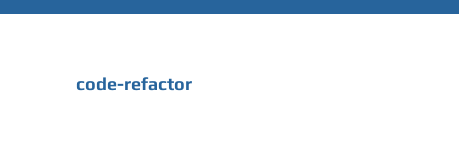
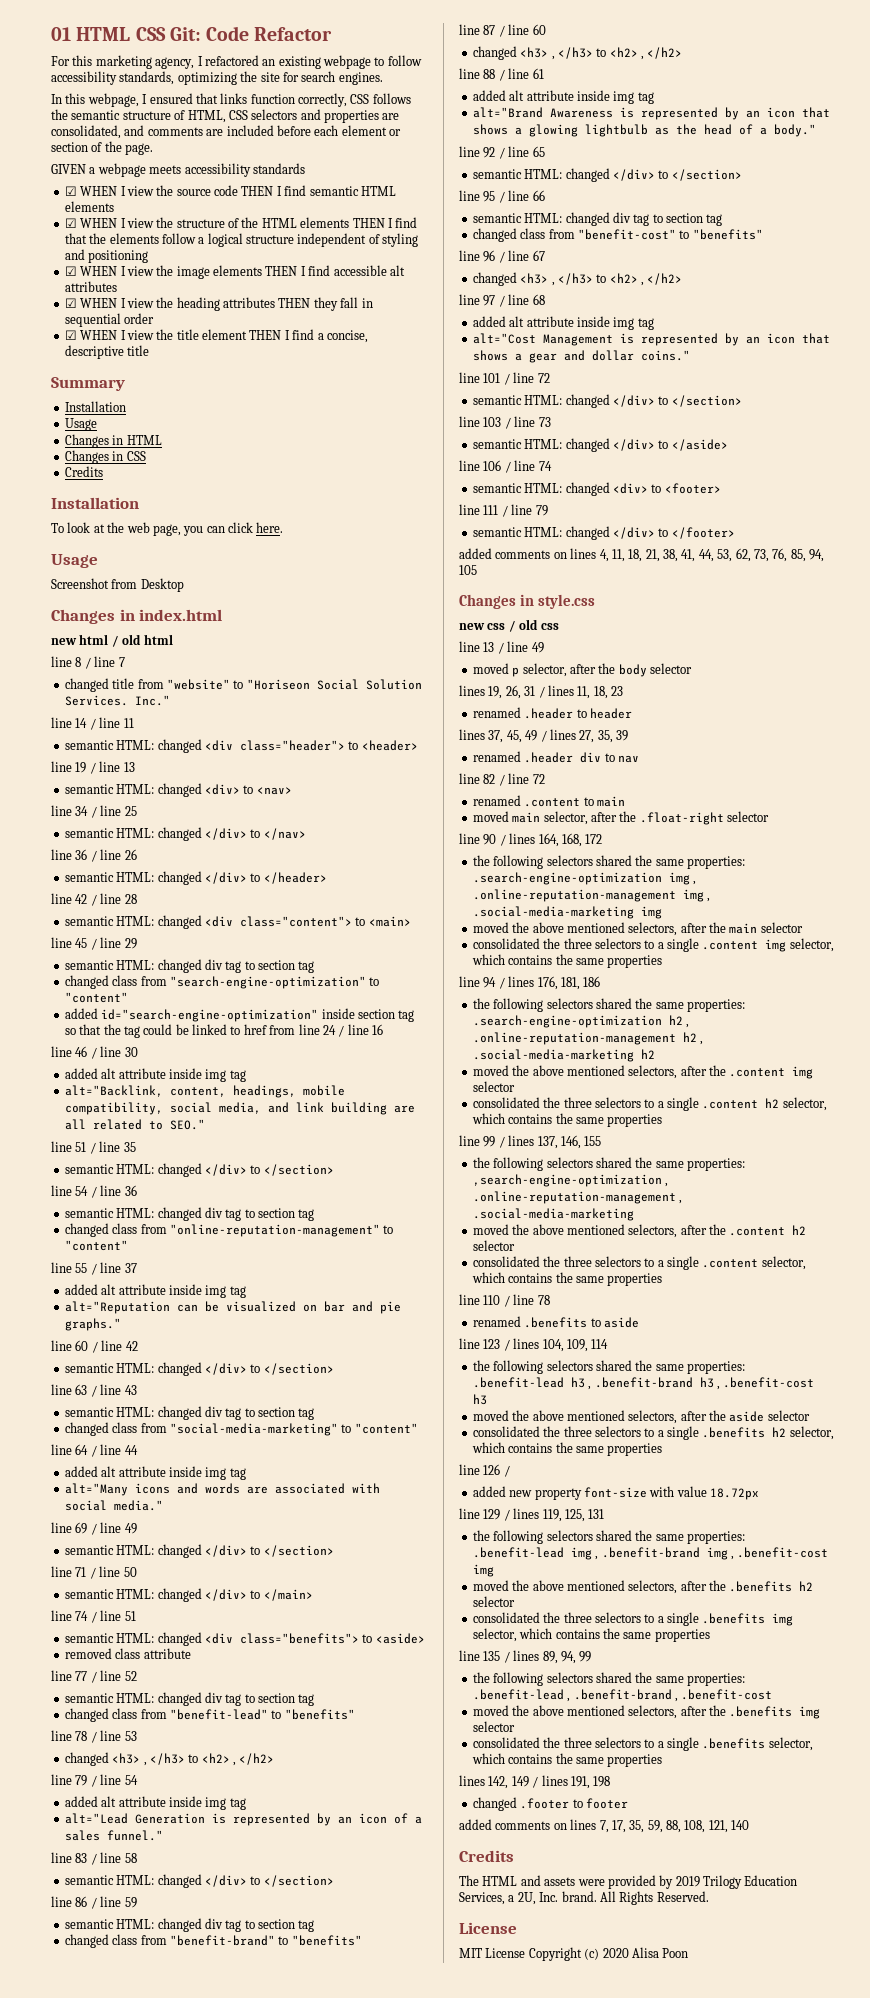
[76,77,192,91] code-refactor -> [51,26,333,41] [51,55,422,69] [51,71,383,85] [51,93,411,107] [51,109,400,123] [51,125,401,139] [51,141,154,155] [51,163,305,177] [64,185,396,196] [64,201,114,212] [64,217,418,228] [64,233,419,247] [64,249,149,263] [64,265,405,279] [64,281,117,292] [64,297,373,311] [64,313,155,327] [64,329,368,343] [64,345,150,359] [51,377,125,391] [64,401,126,412] [64,418,97,431] [64,434,162,448] [64,450,146,464] [64,466,103,477] [51,497,139,509] [51,522,284,536] [51,554,98,568] [51,578,184,592] [51,609,223,624] [51,634,173,647] [51,656,125,669] [64,678,422,692] [64,695,170,706] [51,717,134,730] [64,739,418,753] [51,761,135,774] [64,783,292,797] [51,805,137,818] [64,827,306,841] [51,849,137,862] [64,871,327,885] [51,893,137,906] [64,915,411,929] [51,937,137,950] [64,959,315,973] [64,975,380,989] [64,992,128,1003] [64,1008,415,1022] [64,1024,383,1038] [51,1046,138,1059] [64,1068,246,1082] [64,1085,345,1098] [64,1102,415,1115] [64,1119,205,1130] [51,1141,136,1154] [64,1163,334,1177] [51,1185,137,1198] [64,1207,315,1221] [64,1223,394,1237] [64,1240,128,1251] [51,1262,137,1275] [64,1284,246,1298] [64,1301,401,1314] [64,1318,121,1331] [51,1340,138,1353] [64,1362,334,1376] [51,1384,137,1397] [64,1406,315,1420] [64,1422,418,1436] [51,1444,138,1457] [64,1466,246,1480] [64,1483,380,1496] [64,1500,163,1511] [51,1522,137,1535] [64,1544,334,1558] [51,1566,137,1579] [64,1588,313,1602] [51,1610,136,1623] [64,1632,425,1646] [64,1648,191,1659] [51,1670,137,1683] [64,1692,315,1706] [64,1708,355,1722] [51,1730,137,1743] [64,1752,275,1766] [51,1774,138,1787] [64,1796,246,1810] [64,1813,422,1826] [64,1830,163,1841] [51,1852,137,1865] [64,1874,334,1888] [51,1896,137,1909] [64,1918,315,1932] [64,1934,362,1948] [459,24,546,37] [472,46,683,60] [459,68,544,81] [472,90,654,104] [472,107,830,120] [472,124,816,137] [459,146,545,159] [472,168,742,182] [459,190,545,203] [472,212,723,226] [472,228,763,242] [459,250,545,263] [472,272,683,286] [459,294,545,307] [472,316,654,330] [472,333,830,346] [472,350,690,363] [459,372,550,385] [472,394,742,408] [459,416,551,429] [472,438,728,452] [459,460,552,473] [472,482,721,496] [459,504,548,517] [472,526,735,540] [459,548,824,562] [459,565,477,575] [459,594,595,609] [459,619,559,632] [459,641,544,654] [472,663,692,677] [459,685,623,699] [472,707,632,719] [459,729,628,743] [472,751,639,763] [459,773,545,786] [472,795,625,807] [472,811,769,825] [459,833,603,847] [472,855,745,869] [472,872,697,885] [472,889,711,902] [472,906,662,919] [472,922,803,936] [472,938,834,952] [471,954,663,968] [459,976,601,990] [472,998,745,1012] [472,1015,690,1028] [472,1032,704,1045] [472,1049,655,1062] [472,1065,814,1079] [472,1081,515,1092] [472,1097,827,1111] [471,1113,663,1127] [459,1135,602,1149] [472,1157,745,1171] [472,1174,669,1187] [472,1191,683,1204] [472,1208,634,1221] [472,1224,807,1238] [472,1240,515,1251] [472,1256,806,1270] [471,1272,663,1286] [459,1294,550,1307] [472,1316,639,1328] [459,1338,609,1352] [472,1360,745,1374] [472,1377,815,1390] [472,1394,487,1405] [472,1410,810,1424] [472,1426,834,1440] [471,1442,663,1456] [459,1464,510,1477] [472,1486,759,1500] [459,1508,605,1522] [472,1530,745,1544] [472,1547,829,1560] [472,1564,494,1577] [472,1580,814,1594] [472,1596,515,1607] [472,1612,794,1626] [472,1628,710,1642] [459,1650,592,1664] [472,1672,745,1686] [472,1689,773,1702] [472,1705,821,1719] [472,1721,515,1732] [472,1737,813,1751] [471,1753,663,1767] [459,1775,611,1789] [472,1797,628,1811] [459,1819,750,1833] [459,1850,514,1862] [459,1875,798,1889] [459,1891,709,1905] [459,1922,517,1934] [459,1947,689,1961] 01 HTML CSS Git: Code Refactor // For this marketing agency, I refactored an existing webpage to follow accessibility standards, optimizing the site for search engines. // In this webpage, I ensured that links function correctly, CSS follows the semantic structure of HTML, CSS selectors and properties are consolidated, and comments are included before each element or section of the page. // GIVEN a webpage meets accessibility standards // ☑ WHEN I view the source code THEN I find semantic HTML elements // ☑ WHEN I view the structure of the HTML elements THEN I find that the elements follow a logical structure independent of styling and positioning // ☑ WHEN I view the image elements THEN I find accessible alt attributes // ☑ WHEN I view the heading attributes THEN they fall in sequential order // ☑ WHEN I view the title element THEN I find a concise, descriptive title // Summary // Installation // Usage // Changes in HTML // Changes in CSS // Credits // Installation // To look at the web page, you can click here. // Usage // Screenshot from Desktop // Changes in index.html // new html / old html // line 8 / line 7 // changed title from "website" to "Horiseon Social Solution Services. Inc." // line 14 / line 11 // semantic HTML: changed <div class="header"> to <header> // line 19 / line 13 // semantic HTML: changed <div> to <nav> // line 34 / line 25 // semantic HTML: changed </div> to </nav> // line 36 / line 26 // semantic HTML: changed </div> to </header> // line 42 / line 28 // semantic HTML: changed <div class="content"> to <main> // line 45 / line 29 // semantic HTML: changed div tag to section tag // changed class from "search-engine-optimization" to "content" // added id="search-engine-optimization" inside section tag so that the tag could be linked to href from line 24 / line 16 // line 46 / line 30 // added alt attribute inside img tag // alt="Backlink, content, headings, mobile compatibility, social media, and link building are all related to SEO." // line 51 / line 35 // semantic HTML: changed </div> to </section> // line 54 / line 36 // semantic HTML: changed div tag to section tag // changed class from "online-reputation-management" to "content" // line 55 / line 37 // added alt attribute inside img tag // alt="Reputation can be visualized on bar and pie graphs." // line 60 / line 42 // semantic HTML: changed </div> to </section> // line 63 / line 43 // semantic HTML: changed div tag to section tag // changed class from "social-media-marketing" to "content" // line 64 / line 44 // added alt attribute inside img tag // alt="Many icons and words are associated with social media." // line 69 / line 49 // semantic HTML: changed </div> to </section> // line 71 / line 50 // semantic HTML: changed </div> to </main> // line 74 / line 51 // semantic HTML: changed <div class="benefits"> to <aside> // removed class attribute // line 77 / line 52 // semantic HTML: changed div tag to section tag // changed class from "benefit-lead" to "benefits" // line 78 / line 53 // changed <h3> , </h3> to <h2> , </h2> // line 79 / line 54 // added alt attribute inside img tag // alt="Lead Generation is represented by an icon of a sales funnel." // line 83 / line 58 // semantic HTML: changed </div> to </section> // line 86 / line 59 // semantic HTML: changed div tag to section tag // changed class from "benefit-brand" to "benefits" // line 87 / line 60 // changed <h3> , </h3> to <h2> , </h2> // line 88 / line 61 // added alt attribute inside img tag // alt="Brand Awareness is represented by an icon that shows a glowing lightbulb as the head of a body." // line 92 / line 65 // semantic HTML: changed </div> to </section> // line 95 / line 66 // semantic HTML: changed div tag to section tag // changed class from "benefit-cost" to "benefits" // line 96 / line 67 // changed <h3> , </h3> to <h2> , </h2> // line 97 / line 68 // added alt attribute inside img tag // alt="Cost Management is represented by an icon that shows a gear and dollar coins." // line 101 / line 72 // semantic HTML: changed </div> to </section> // line 103 / line 73 // semantic HTML: changed </div> to </aside> // line 106 / line 74 // semantic HTML: changed <div> to <footer> // line 111 / line 79 // semantic HTML: changed </div> to </footer> // added comments on lines 4, 11, 18, 21, 38, 41, 44, 53, 62, 73, 76, 85, 94, 105 // Changes in style.css // new css / old css // line 13 / line 49 // moved p selector, after the body selector // lines 19, 26, 31 / lines 11, 18, 23 // renamed .header to header // lines 37, 45, 49 / lines 27, 35, 39 // renamed .header div to nav // line 82 / line 72 // renamed .content to main // moved main selector, after the .float-right selector // line 90 / lines 164, 168, 172 // the following selectors shared the same properties: .search-engine-optimization img , .online-reputation-management img , .social-media-marketing img // moved the above mentioned selectors, after the main selector // consolidated the three selectors to a single .content img selector, which contains the same properties // line 94 / lines 176, 181, 186 // the following selectors shared the same properties: .search-engine-optimization h2 , .online-reputation-management h2 , .social-media-marketing h2 // moved the above mentioned selectors, after the .content img selector // consolidated the three selectors to a single .content h2 selector, which contains the same properties // line 99 / lines 137, 146, 155 // the following selectors shared the same properties: ,search-engine-optimization , .online-reputation-management , .social-media-marketing // moved the above mentioned selectors, after the .content h2 selector // consolidated the three selectors to a single .content selector, which contains the same properties // line 110 / line 78 // renamed .benefits to aside // line 123 / lines 104, 109, 114 // the following selectors shared the same properties: .benefit-lead h3 , .benefit-brand h3 , .benefit-cost h3 // moved the above mentioned selectors, after the aside selector // consolidated the three selectors to a single .benefits h2 selector, which contains the same properties // line 126 / // added new property font-size with value 18.72px // line 129 / lines 119, 125, 131 // the following selectors shared the same properties: .benefit-lead img , .benefit-brand img , .benefit-cost img // moved the above mentioned selectors, after the .benefits h2 selector // consolidated the three selectors to a single .benefits img selector, which contains the same properties // line 135 / lines 89, 94, 99 // the following selectors shared the same properties: .benefit-lead , .benefit-brand , .benefit-cost // moved the above mentioned selectors, after the .benefits img selector // consolidated the three selectors to a single .benefits selector, which contains the same properties // lines 142, 149 / lines 191, 198 // changed .footer to footer // added comments on lines 7, 17, 35, 59, 88, 108, 121, 140 // Credits // The HTML and assets were provided by 2019 Trilogy Education Services, a 2U, Inc. brand. All Rights Reserved. // License // MIT License Copyright (c) 2020 Alisa Poon

